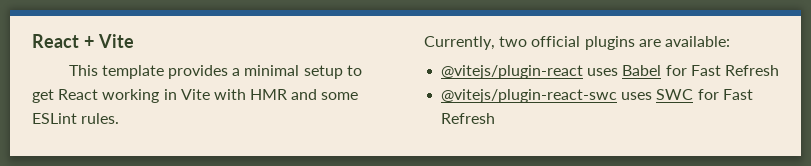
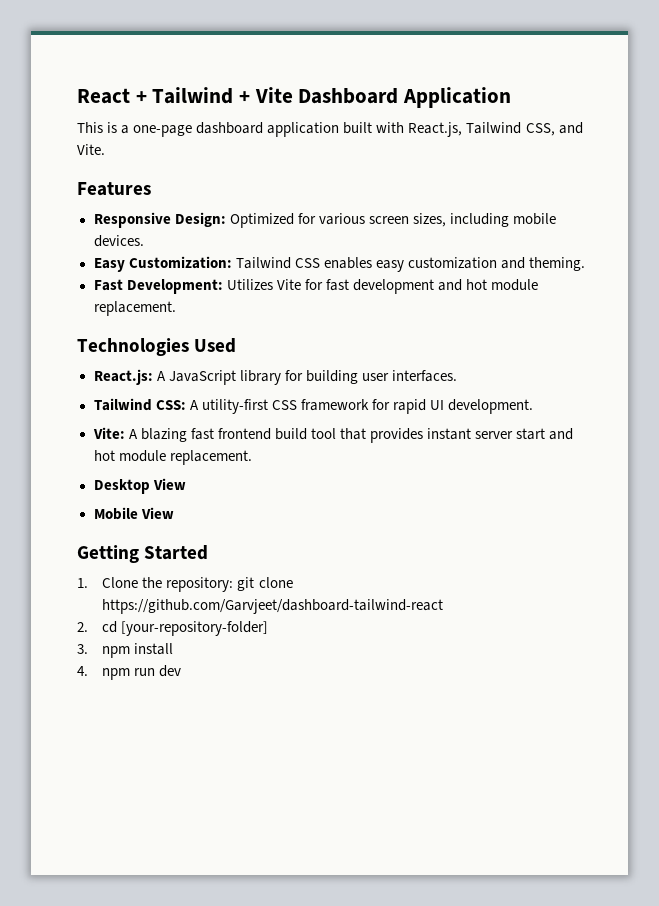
[97,34,134,48] Vite -> [152,87,512,108] Tailwind + Vite Dashboard Application
[101,65,362,79] [32,89,359,103] [32,113,120,124] [424,36,730,50] [441,65,779,79] [441,89,753,103] [441,113,496,124] template provides a minimal setup to get React working in Vite with HMR and some ESLint rules. // Currently, two official plugins are available: // @vitejs/plugin-react uses Babel for Fast Refresh // @vitejs/plugin-react-swc uses SWC for Fast Refresh -> [107,122,583,137] [77,144,105,155] [77,182,151,196] [93,212,556,228] [93,235,144,247] [93,256,585,272] [93,279,538,294] [93,301,176,316] [77,338,237,356] [93,369,457,385] [93,398,533,414] [92,427,574,443] [93,450,252,465] [93,478,186,494] [93,507,174,520] [77,545,209,563] [77,577,293,592] [102,599,444,614] [77,621,269,636] [77,643,174,658] [77,665,182,680] is a one-page dashboard application built with React.js, Tailwind CSS, and Vite. // Features // Responsive Design: Optimized for various screen sizes, including mobile devices. // Easy Customization: Tailwind CSS enables easy customization and theming. // Fast Development: Utilizes Vite for fast development and hot module replacement. // Technologies Used // React.js: A JavaScript library for building user interfaces. // Tailwind CSS: A utility-first CSS framework for rapid UI development. // Vite: A blazing fast frontend build tool that provides instant server start and hot module replacement. // Desktop View // Mobile View // Getting Started // 1. Clone the repository: git clone https://github.com/Garvjeet/dashboard-tailwind-react // 2. cd [your-repository-folder] // 3. npm install // 4. npm run dev

